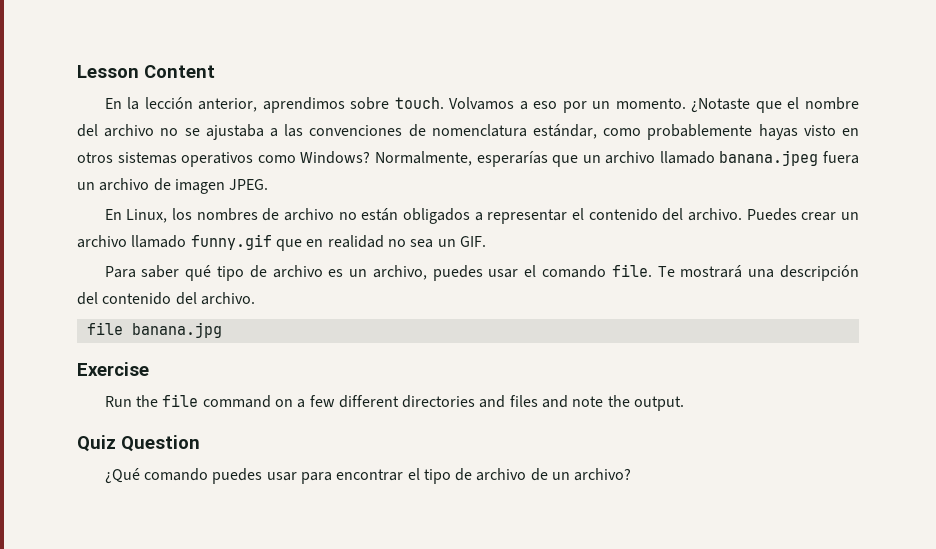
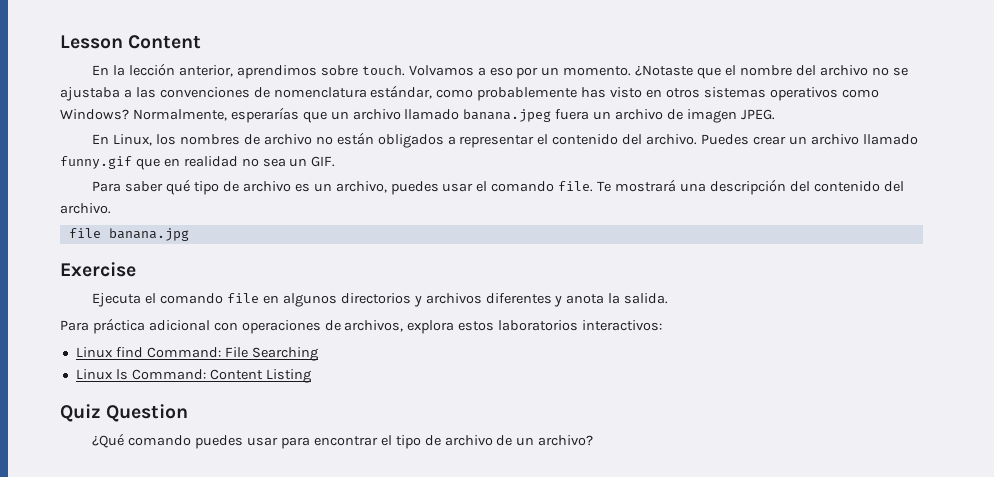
[758,124,798,140] hayas -> [581,87,607,98] has
[104,394,685,411] Run the file command on a few different directories and files and note the output. -> [92,293,669,307] [60,318,663,334] [75,347,318,361] [75,369,311,383] Ejecuta el comando file en algunos directorios y archivos diferentes y anota la salida. // Para práctica adicional con operaciones de archivos, explora estos laboratorios interactivos: // Linux find Command: File Searching // Linux ls Command: Content Listing

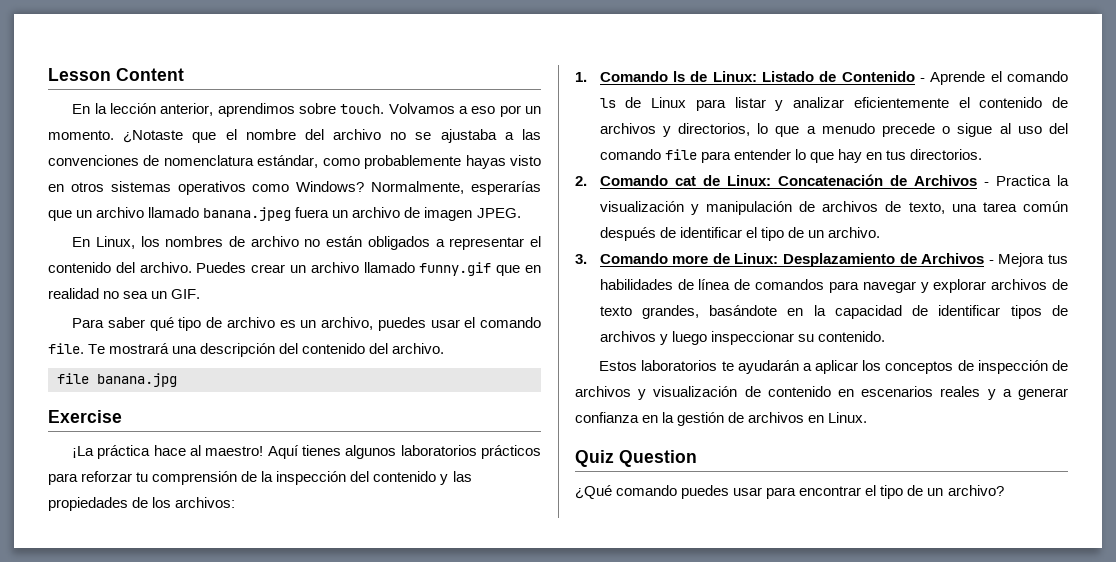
[581,87,607,98] has -> [465,155,506,169] hayas
[92,293,669,307] [60,318,663,334] [75,347,318,361] [75,369,311,383] Ejecuta el comando file en algunos directorios y archivos diferentes y anota la salida. // Para práctica adicional con operaciones de archivos, explora estos laboratorios interactivos: // Linux find Command: File Searching // Linux ls Command: Content Listing -> [72,445,541,459] [48,471,472,485] [48,497,236,511] [575,71,1068,85] [599,97,1068,111] [599,123,1068,137] [599,149,983,163] [575,174,1069,186] [599,201,1068,215] [599,227,881,241] [575,253,1068,267] [599,279,1068,293] [599,305,1068,319] [599,331,885,345] [599,360,1068,374] [575,386,1068,400] [575,412,868,426] ¡La práctica hace al maestro! Aquí tienes algunos laboratorios prácticos para reforzar tu comprensión de la inspección del contenido y las propiedades de los archivos: // 1. Comando ls de Linux: Listado de Contenido - Aprende el comando ls de Linux para listar y analizar eficientemente el contenido de archivos y directorios, lo que a menudo precede o sigue al uso del comando file para entender lo que hay en tus directorios. // 2. Comando cat de Linux: Concatenación de Archivos - Practica la visualización y manipulación de archivos de texto, una tarea común después de identificar el tipo de un archivo. // 3. Comando more de Linux: Desplazamiento de Archivos - Mejora tus habilidades de línea de comandos para navegar y explorar archivos de texto grandes, basándote en la capacidad de identificar tipos de archivos y luego inspeccionar su contenido. // Estos laboratorios te ayudarán a aplicar los conceptos de inspección de archivos y visualización de contenido en escenarios reales y a generar confianza en la gestión de archivos en Linux.
[444,435,513,446] archivo de -> (924, 490) none

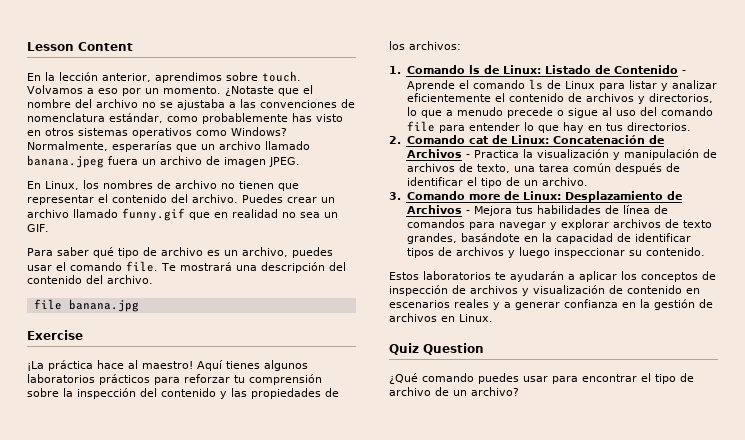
[465,155,506,169] hayas -> [292,113,312,122] has
[326,236,445,250] están obligados a -> [239,181,299,191] tienen que
[241,471,258,482] de -> [27,388,59,397] sobre
(924, 490) none -> [389,387,449,396] archivo de

